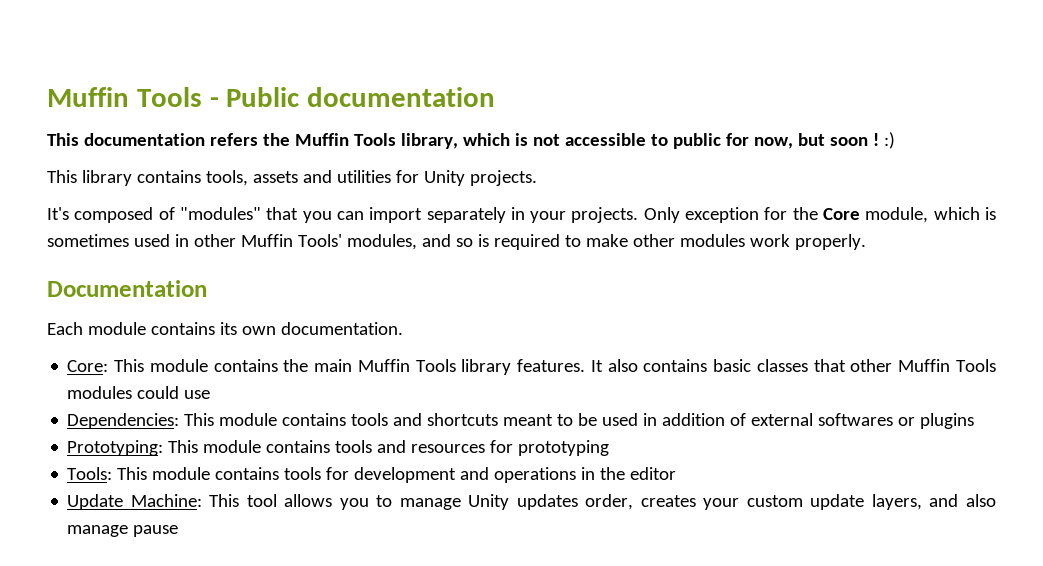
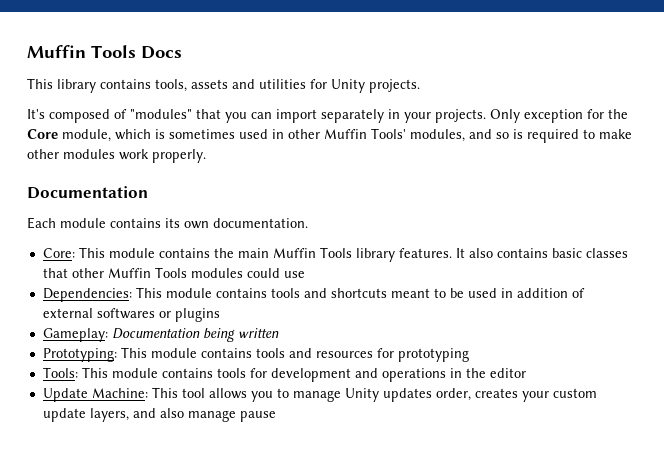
[47,87,496,107] [47,132,895,149] Muffin Tools - Public documentation // This documentation refers the Muffin Tools library, which is not accessible to public for now, but soon ! :) -> [27,45,182,59] Muffin Tools Docs
(975, 421) none -> [42,328,279,342] // Gameplay: Documentation being written

